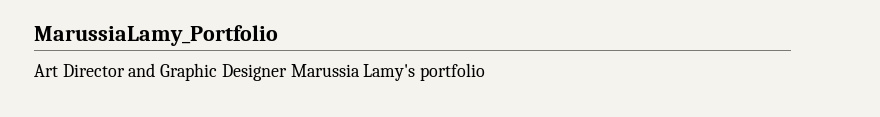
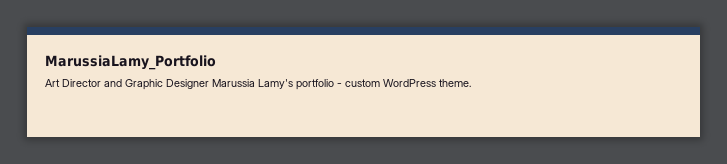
(486, 72) none -> [337,79,471,87] - custom WordPress theme.

